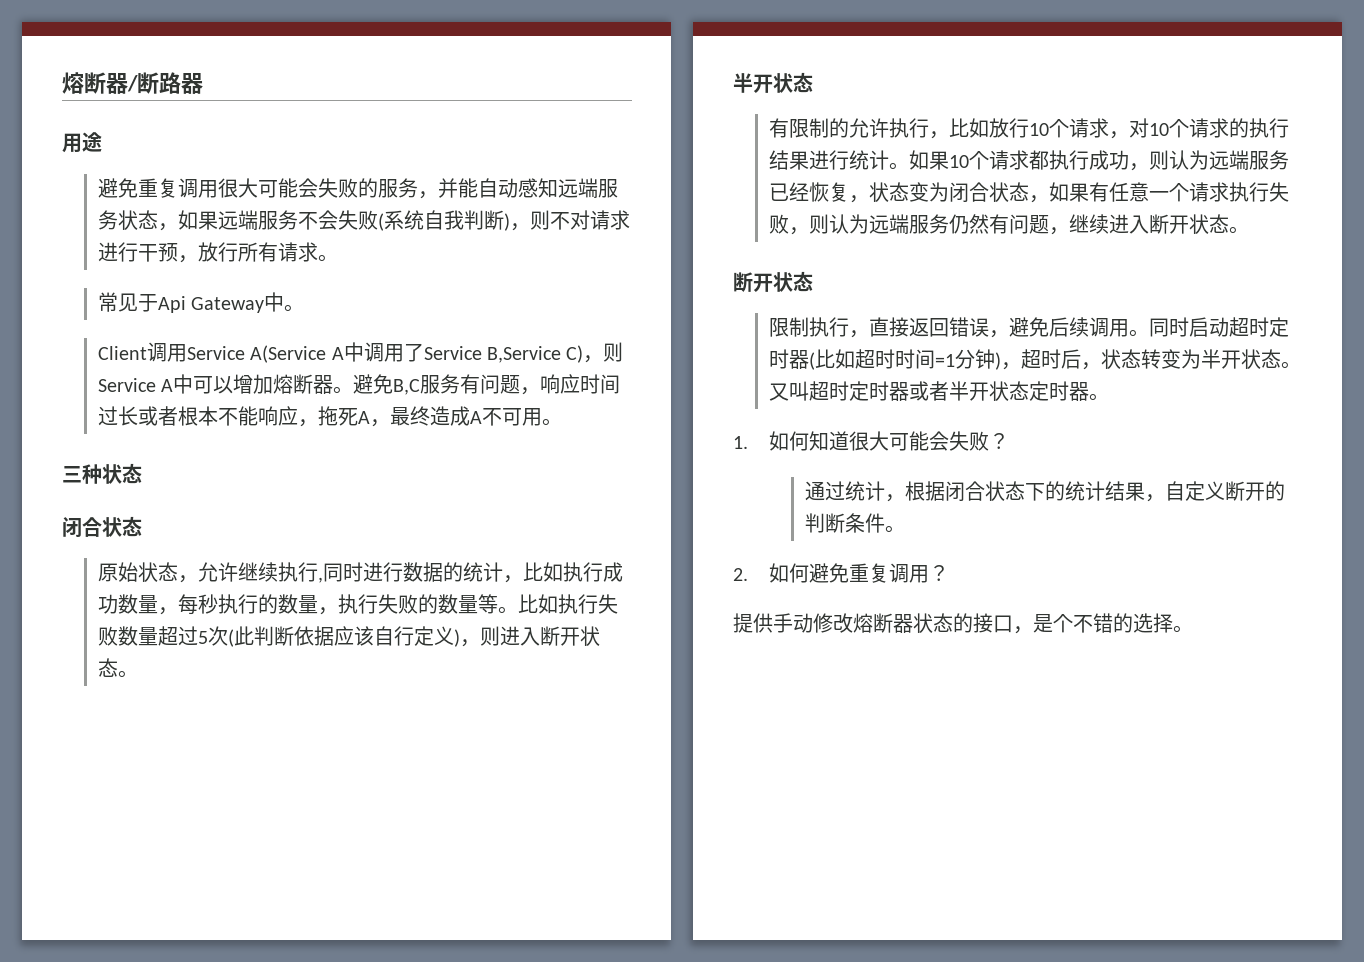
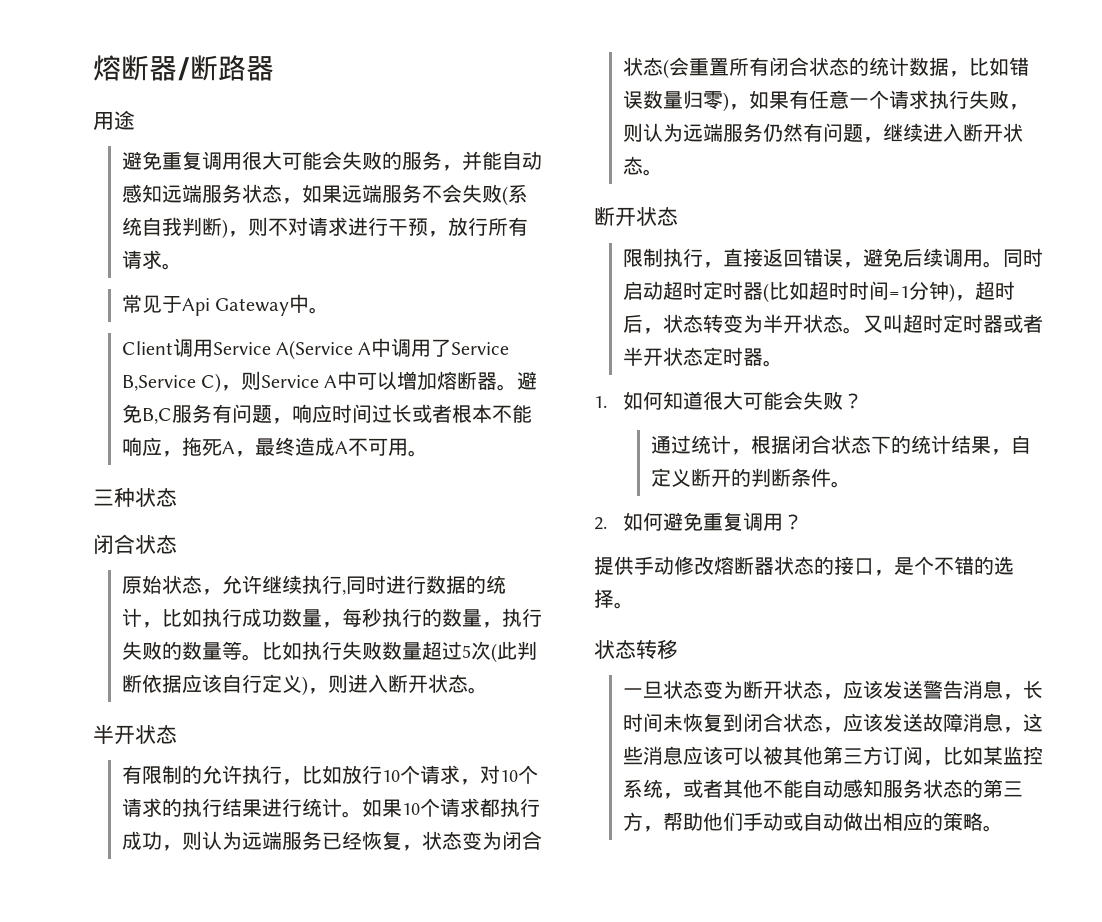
(1029, 191) none -> [662,57,1029,79] [622,90,729,112] (会重置所有闭合状态的统计数据，比如错误数量归零)
(1193, 629) none -> [594,639,678,659] [622,680,1043,700] [622,713,1043,733] [622,746,1043,766] [622,779,1023,799] [622,812,1003,832] // 状态转移 // 一旦状态变为断开状态，应该发送警告消息，长时间未恢复到闭合状态，应该发送故障消息，这些消息应该可以被其他第三方订阅，比如某监控系统，或者其他不能自动感知服务状态的第三方，帮助他们手动或自动做出相应的策略。

